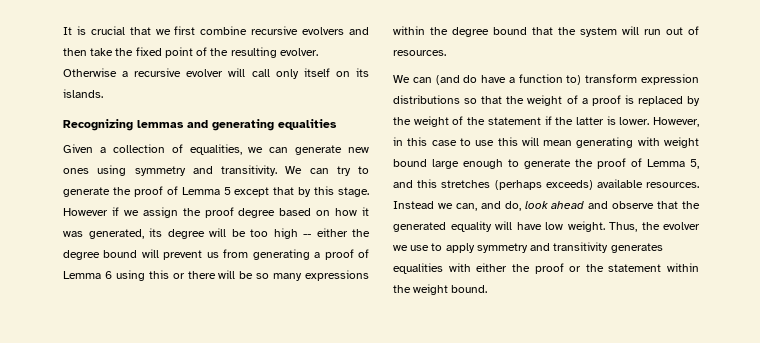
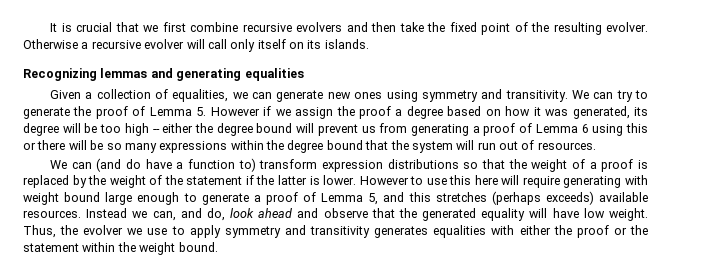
[223,186,369,197] 5 except that by this stage. -> [196,107,207,116] 5.
(234, 212) none -> [395,109,403,116] a
[653,117,699,127] [393,137,573,146] However, in this case to use this will mean -> [359,175,560,188] However to use this here will require
[575,159,593,167] the -> [253,195,261,202] a

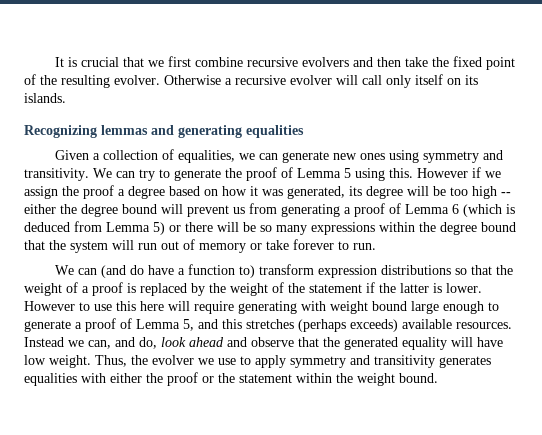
[196,107,207,116] 5. -> [344,168,413,181] 5 using this.
[592,123,648,136] using this -> [463,204,515,217] [24,221,165,235] (which is deduced from Lemma 5)
[537,142,596,150] resources. -> [199,239,376,253] memory or take forever to run.

